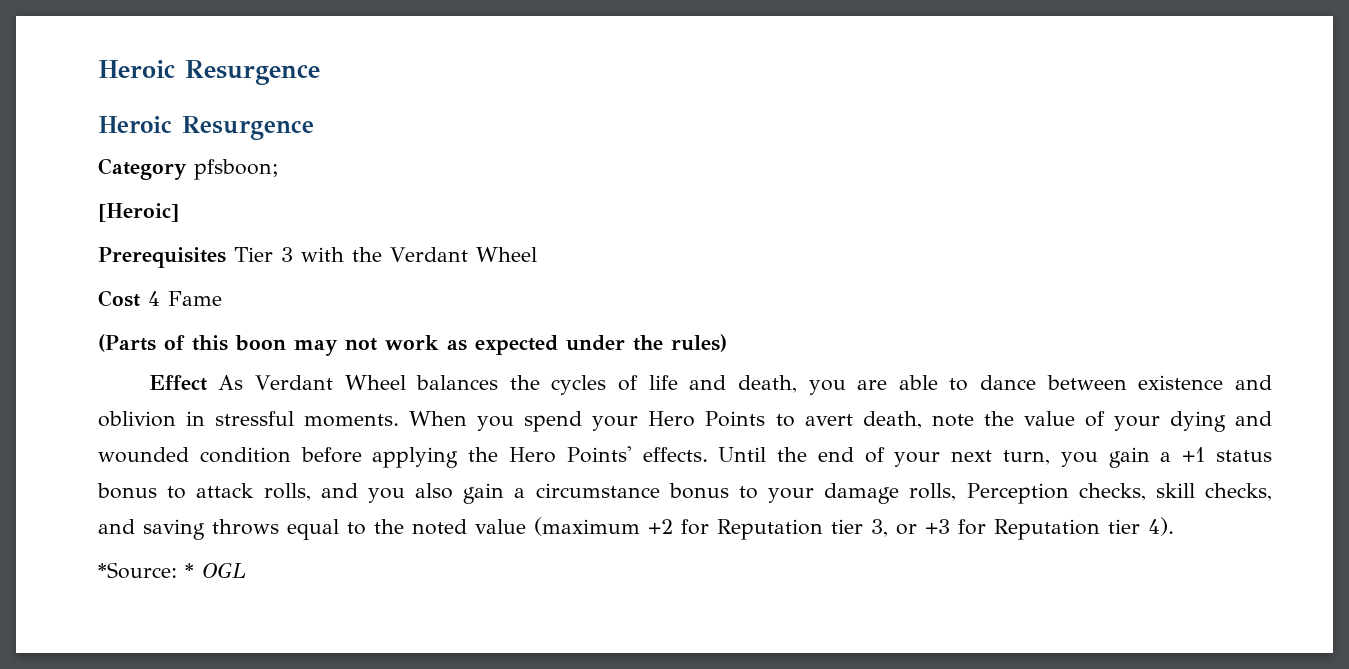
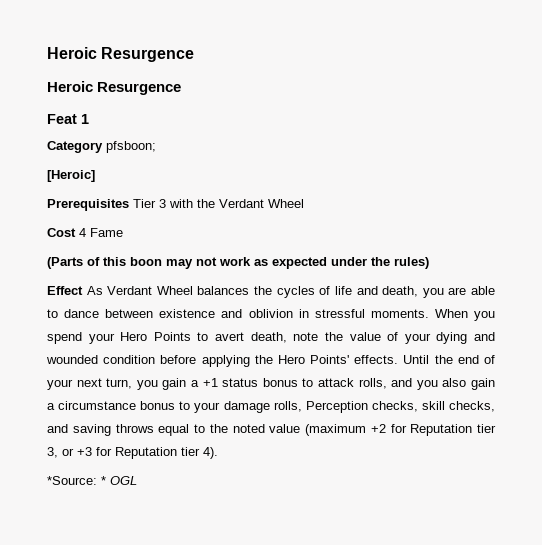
(314, 128) none -> [47,114,89,124] // Feat 1

